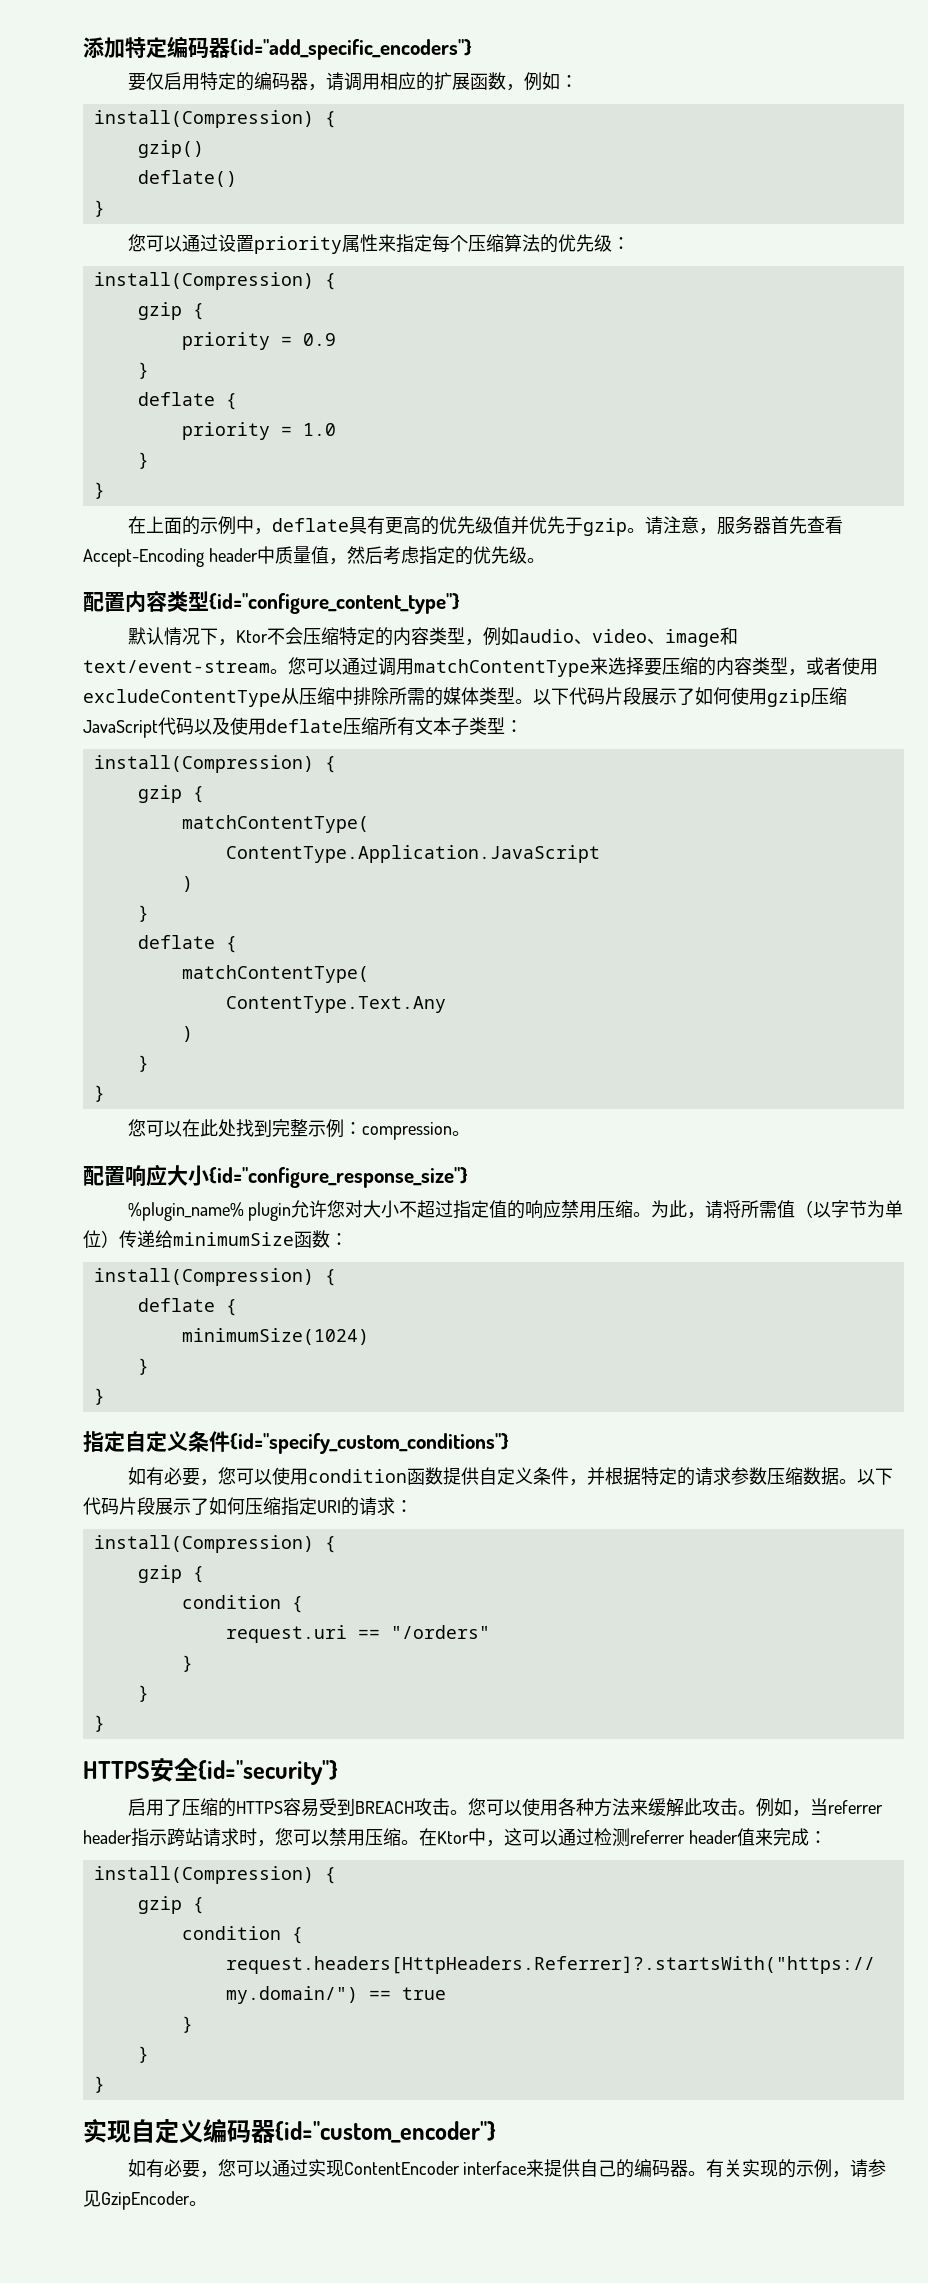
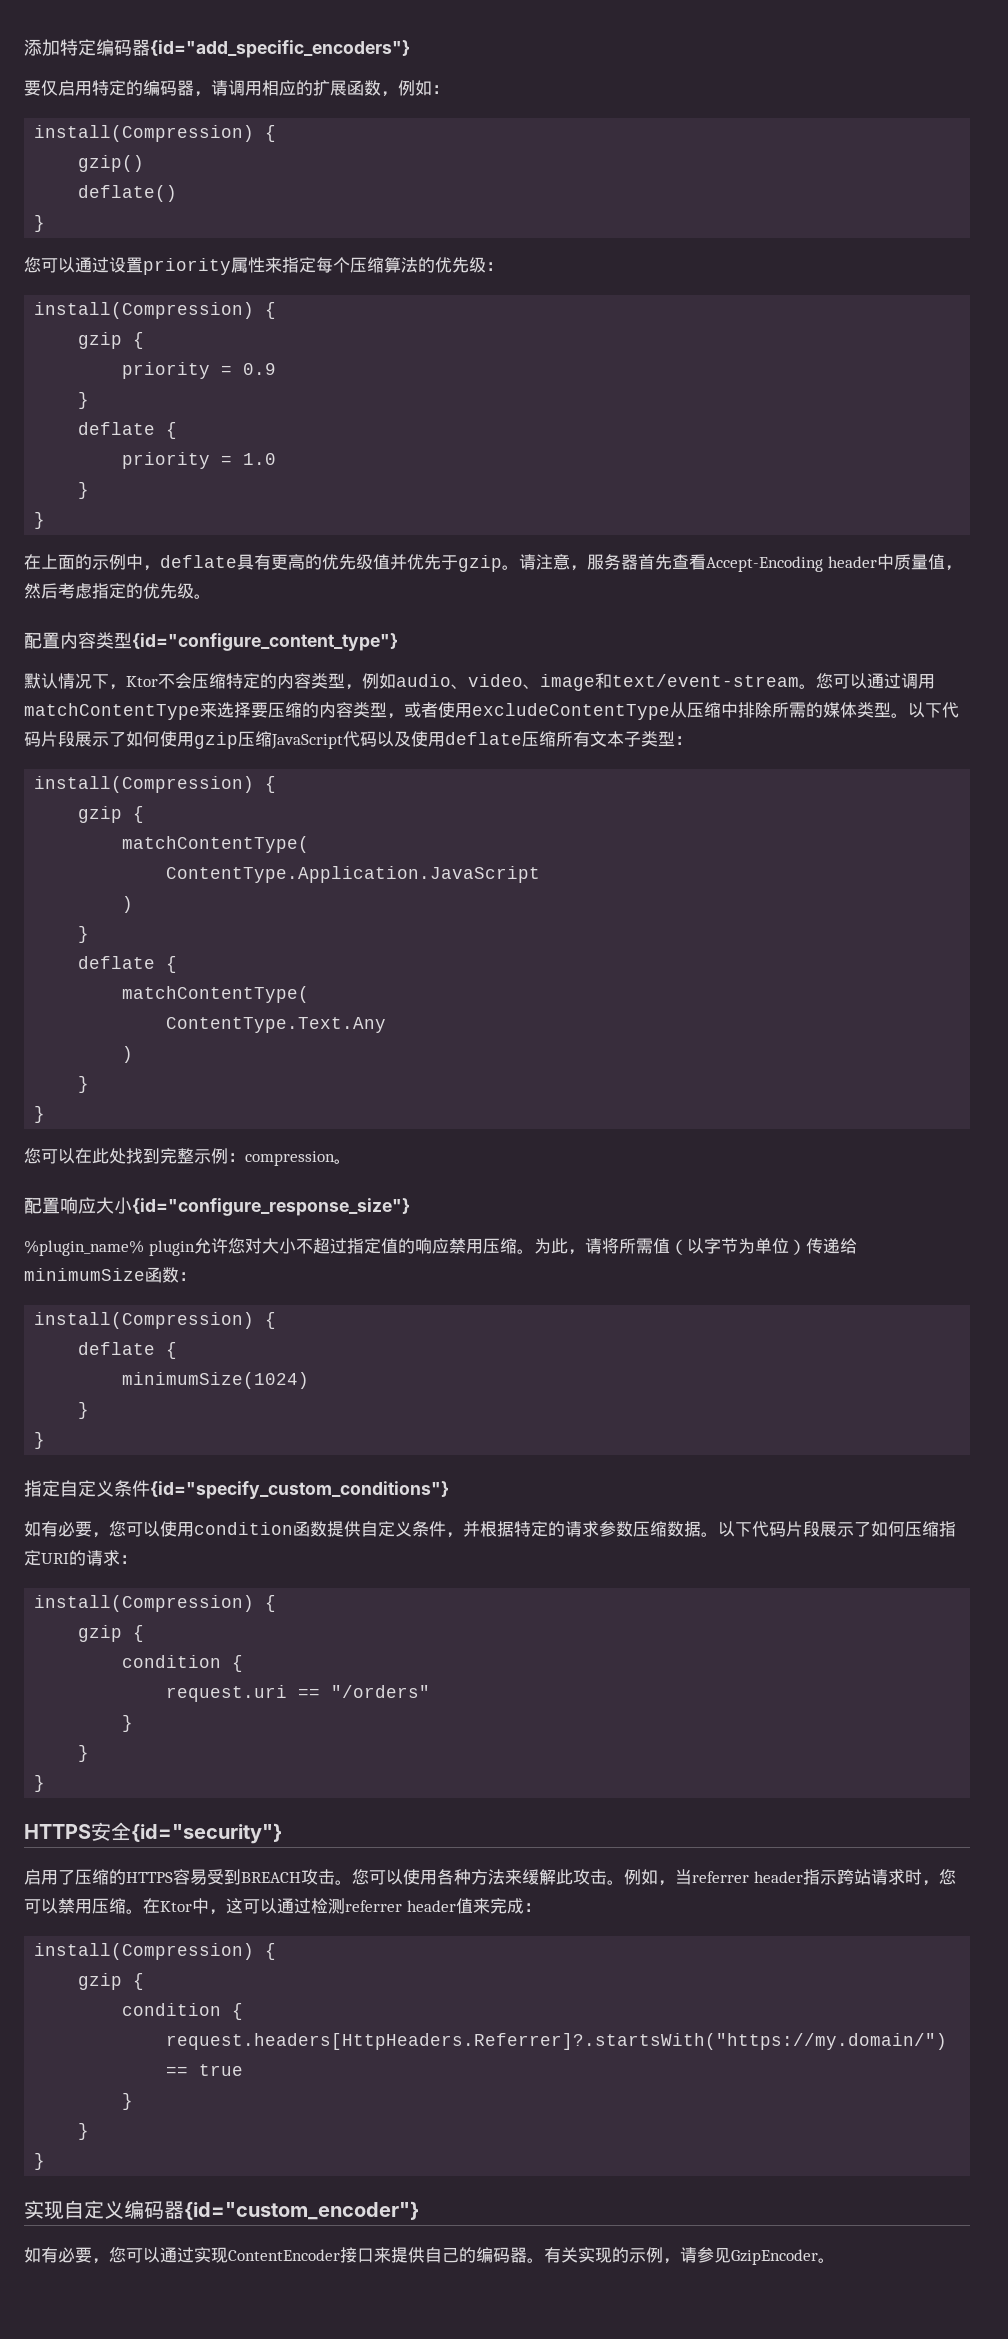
[463,2161,527,2175] interface -> [340,2247,374,2263] 接口

